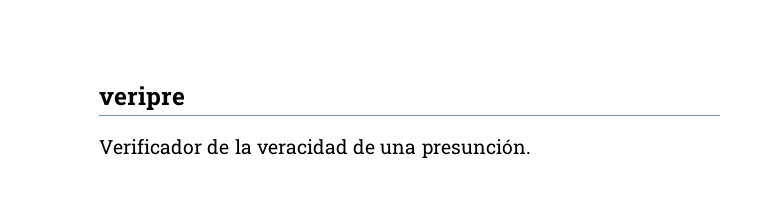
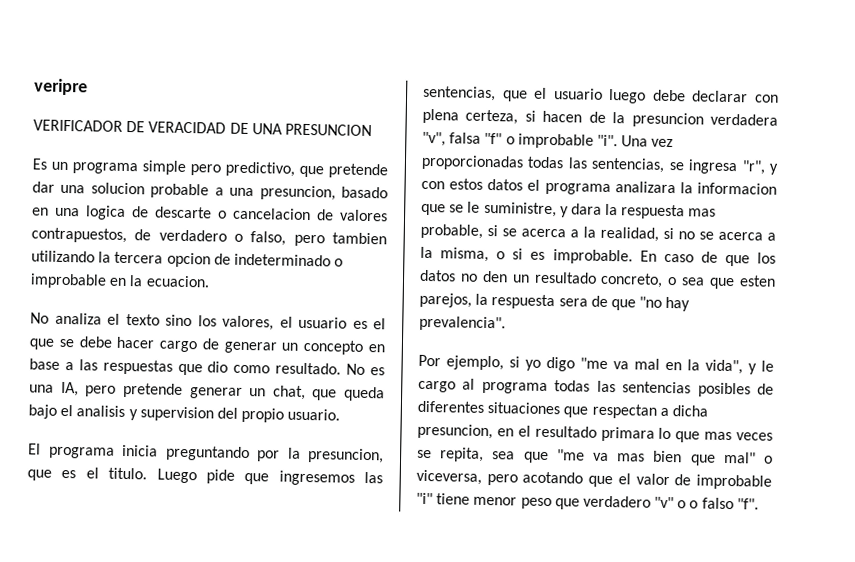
[99,138,531,158] Verificador de la veracidad de una presunción. -> [33,119,372,137] [32,158,388,179] [32,181,388,201] [32,205,388,222] [31,227,387,247] [31,250,344,268] [30,273,210,289] [30,312,386,331] [29,336,385,355] [29,358,385,376] [29,381,385,402] [28,404,341,423] [28,443,384,464] [27,467,383,486] [423,85,779,104] [422,108,778,128] [422,131,674,149] [421,154,778,175] [421,178,777,196] [421,201,717,220] [420,223,776,242] [420,246,776,267] [420,269,776,290] [419,292,691,312] [419,315,506,332] [418,354,774,375] [418,378,774,398] [417,400,708,419] [417,423,773,443] [417,447,773,466] [416,469,772,490] [416,492,759,510] VERIFICADOR DE VERACIDAD DE UNA PRESUNCION // Es un programa simple pero predictivo, que pretende dar una solucion probable a una presuncion, basado en una logica de descarte o cancelacion de valores contrapuestos, de verdadero o falso, pero tambien utilizando la tercera opcion de indeterminado o improbable en la ecuacion. // No analiza el texto sino los valores, el usuario es el que se debe hacer cargo de generar un concepto en base a las respuestas que dio como resultado. No es una IA, pero pretende generar un chat, que queda bajo el analisis y supervision del propio usuario. // El programa inicia preguntando por la presuncion, que es el titulo. Luego pide que ingresemos las sentencias, que el usuario luego debe declarar con plena certeza, si hacen de la presuncion verdadera "v", falsa "f" o improbable "i". Una vez proporcionadas todas las sentencias, se ingresa "r", y con estos datos el programa analizara la informacion que se le suministre, y dara la respuesta mas probable, si se acerca a la realidad, si no se acerca a la misma, o si es improbable. En caso de que los datos no den un resultado concreto, o sea que esten parejos, la respuesta sera de que "no hay prevalencia". // Por ejemplo, si yo digo "me va mal en la vida", y le cargo al programa todas las sentencias posibles de diferentes situaciones que respectan a dicha presuncion, en el resultado primara lo que mas veces se repita, sea que "me va mas bien que mal" o viceversa, pero acotando que el valor de improbable "i" tiene menor peso que verdadero "v" o o falso "f".

